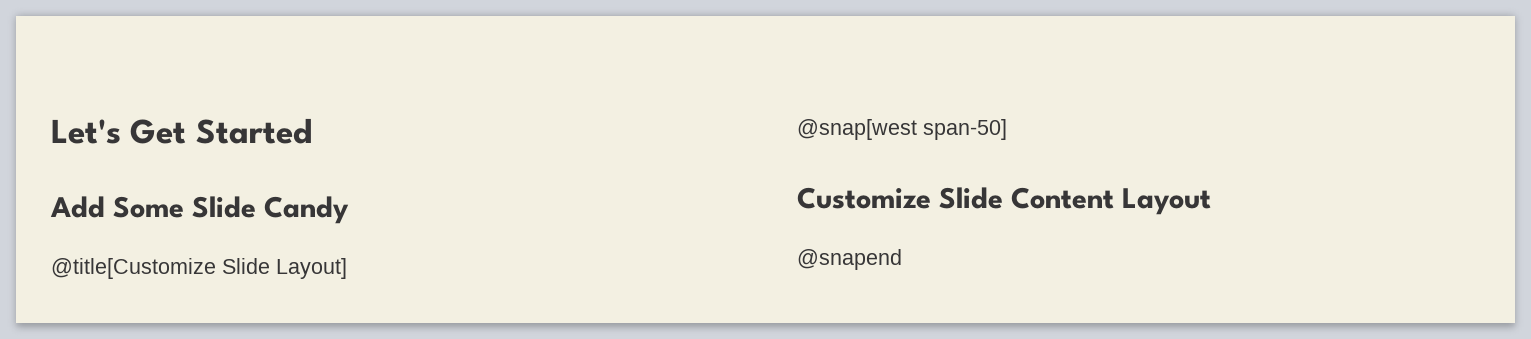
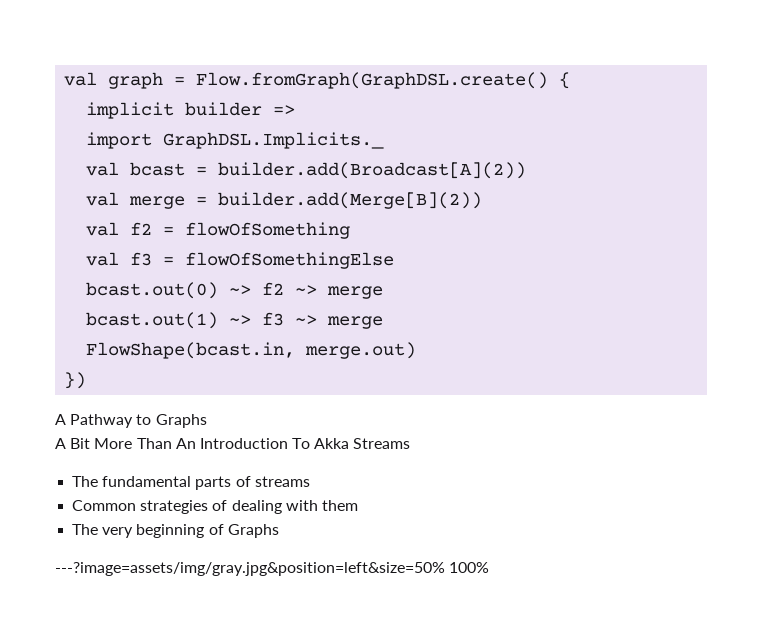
[51,118,313,144] [50,196,350,224] [51,258,347,279] [797,119,1007,140] [797,187,1212,215] [797,249,902,270] Let's Get Started // Add Some Slide Candy // @title[Customize Slide Layout] // @snap[west span-50] // Customize Slide Content Layout // @snapend -> [64,72,571,89] [86,102,296,119] [86,132,385,149] [86,162,527,179] [86,192,483,209] [86,222,351,239] [86,252,395,269] [86,282,384,299] [86,312,384,329] [86,342,417,359] [64,372,87,389] [55,414,207,428] [55,438,411,449] [72,476,310,490] [72,500,358,514] [72,524,279,538] [55,562,490,576] val graph = Flow.fromGraph(GraphDSL.create() { // implicit builder => // import GraphDSL.Implicits._ // val bcast = builder.add(Broadcast[A](2)) // val merge = builder.add(Merge[B](2)) // val f2 = flowOfSomething // val f3 = flowOfSomethingElse // bcast.out(0) ~> f2 ~> merge // bcast.out(1) ~> f3 ~> merge // FlowShape(bcast.in, merge.out) // }) // A Pathway to Graphs // A Bit More Than An Introduction To Akka Streams // The fundamental parts of streams // Common strategies of dealing with them // The very beginning of Graphs // ---?image=assets/img/gray.jpg&position=left&size=50% 100%

